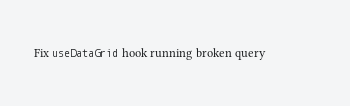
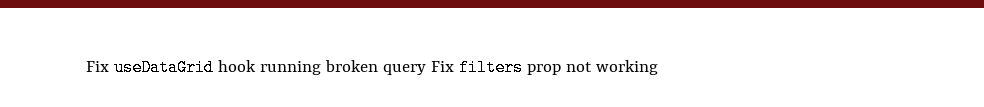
(266, 55) none -> [430,59,658,76] Fix filters prop not working

